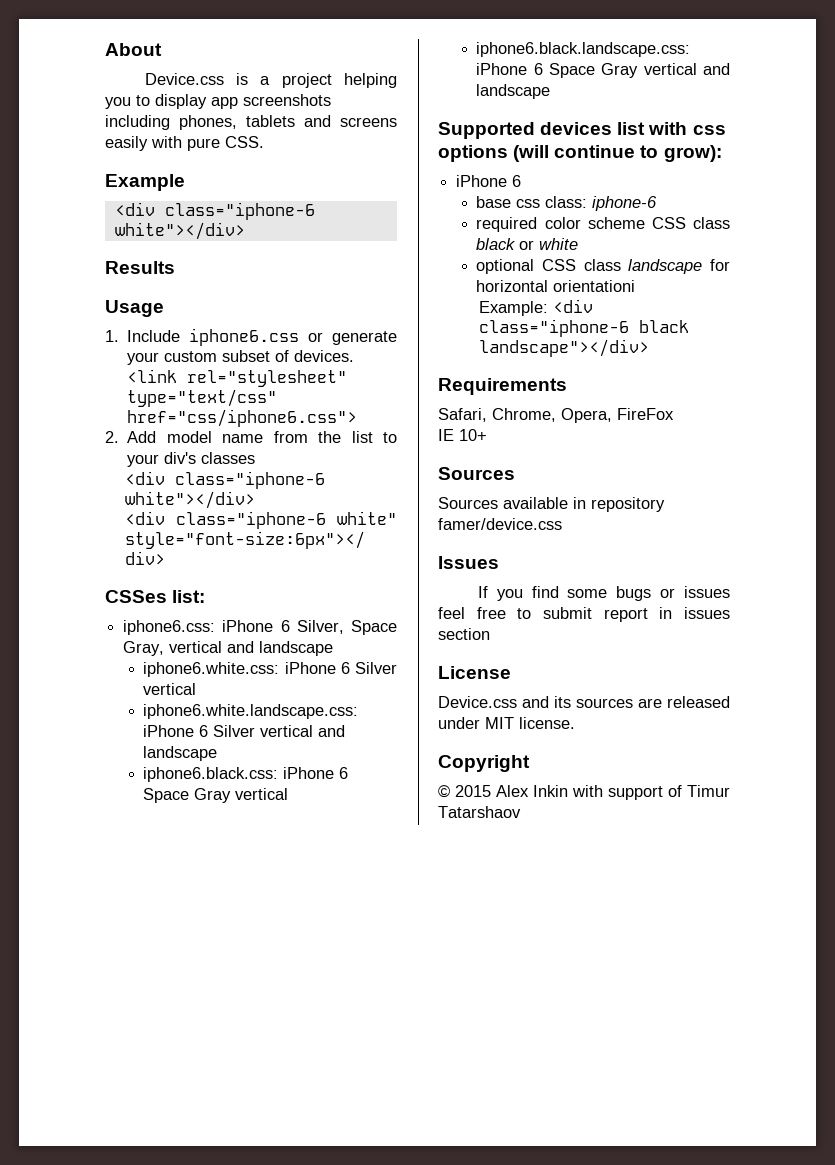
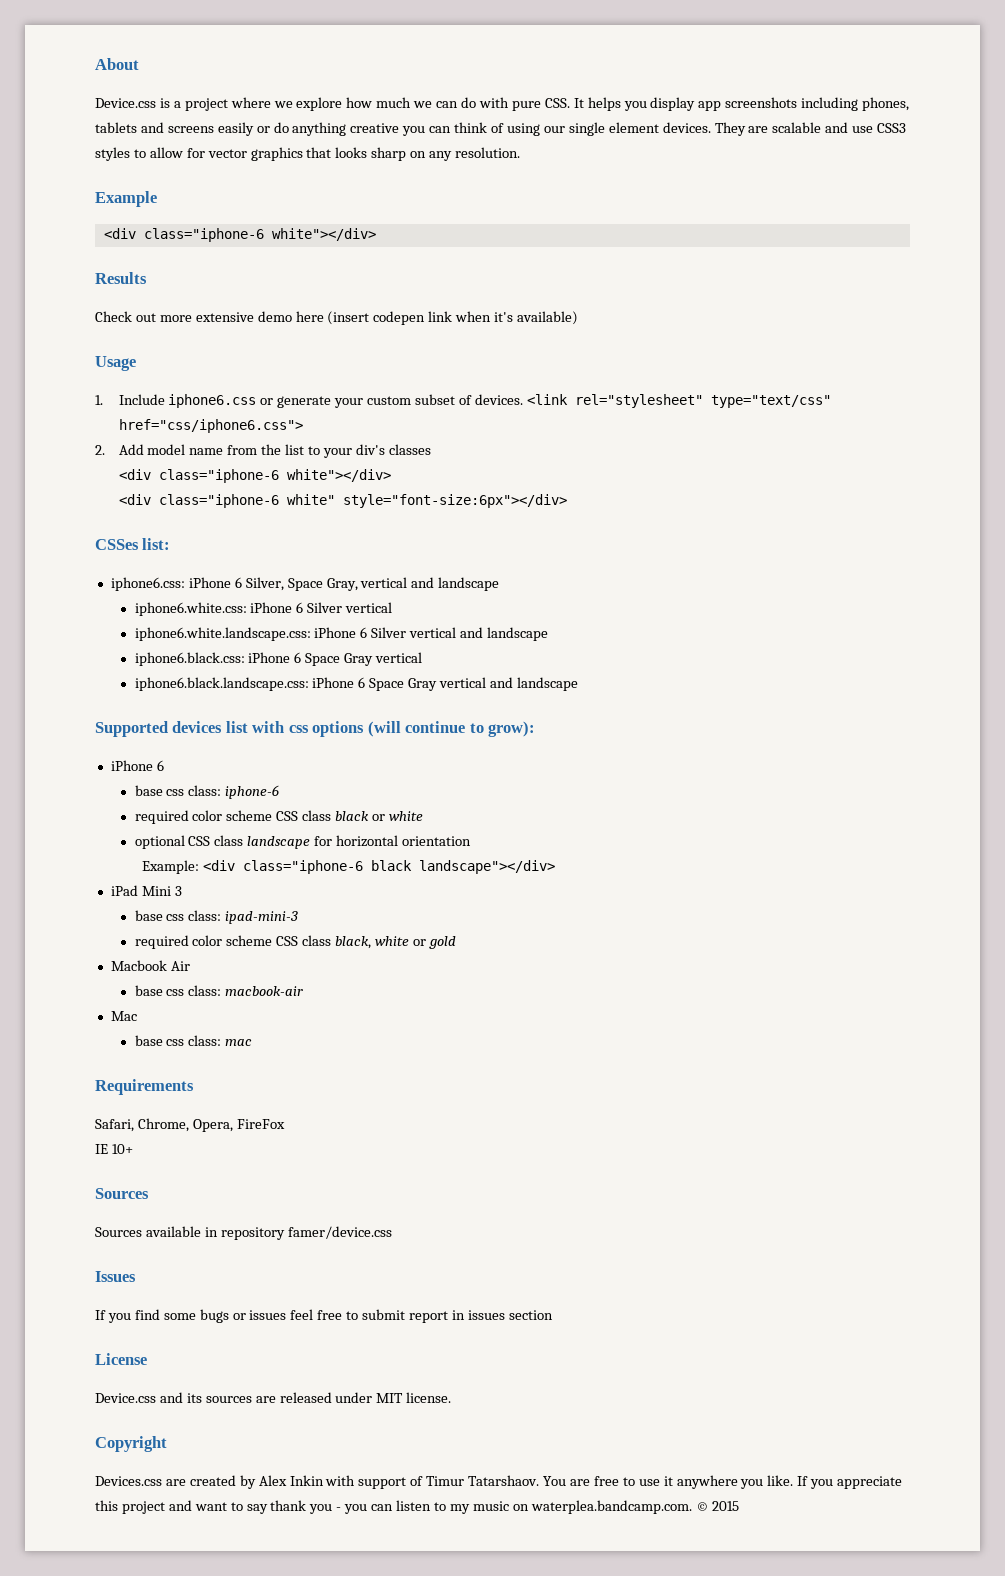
[343,73,397,88] [105,95,150,109] helping you to -> [230,97,647,111] where we explore how much we can do with pure CSS. It helps you
[151,136,264,151] with pure CSS. -> [256,122,907,136] [95,147,521,161] or do anything creative you can think of using our single element devices. They are scalable and use CSS3 styles to allow for vector graphics that looks sharp on any resolution.
(175, 267) none -> [95,311,579,325] // Check out more extensive demo here (insert codepen link when it's available)
[553,280,636,292] orientationi -> [402,836,472,846] orientation
(649, 348) none -> [110,885,182,896] [134,910,299,924] [134,935,456,949] [110,960,190,971] [134,985,304,996] [110,1011,137,1021] [134,1035,253,1046] // iPad Mini 3 // base css class: ipad-mini-3 // required color scheme CSS class black, white or gold // Macbook Air // base css class: macbook-air // Mac // base css class: mac
[438,785,491,798] © 2015 -> [95,1475,256,1489] Devices.css are created by
[438,806,521,818] Tatarshaov -> [468,1475,903,1489] [95,1500,740,1514] Tatarshaov. You are free to use it anywhere you like. If you appreciate this project and want to say thank you - you can listen to my music on waterplea.bandcamp.com. © 2015

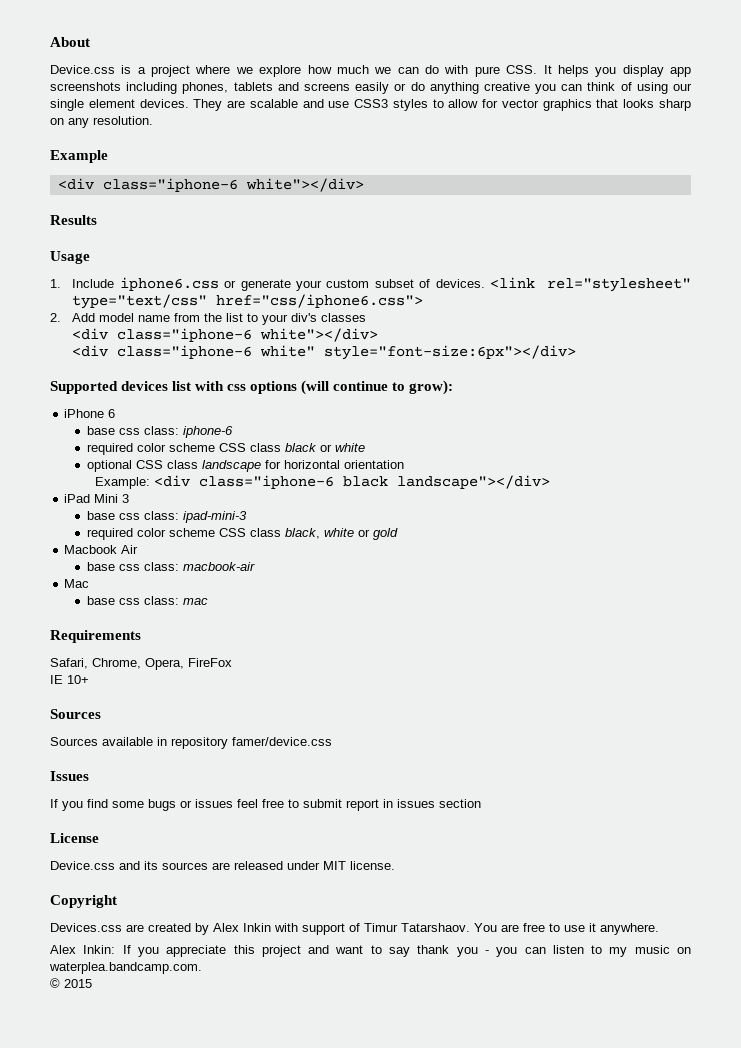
[95,311,579,325] // Check out more extensive demo here (insert codepen link when it's available) -> (97, 220) none
[95,538,171,550] [110,577,500,591] [134,602,393,616] [134,627,549,641] [134,652,423,666] [134,677,578,691] // CSSes list: // iphone6.css: iPhone 6 Silver, Space Gray, vertical and landscape // iphone6.white.css: iPhone 6 Silver vertical // iphone6.white.landscape.css: iPhone 6 Silver vertical and landscape // iphone6.black.css: iPhone 6 Space Gray vertical // iphone6.black.landscape.css: iPhone 6 Space Gray vertical and landscape -> (577, 352) none
[676,1475,794,1489] anywhere you like. -> [600,923,659,935] [50,945,116,954] anywhere. // Alex Inkin:
(692, 1507) none -> (202, 968) //

